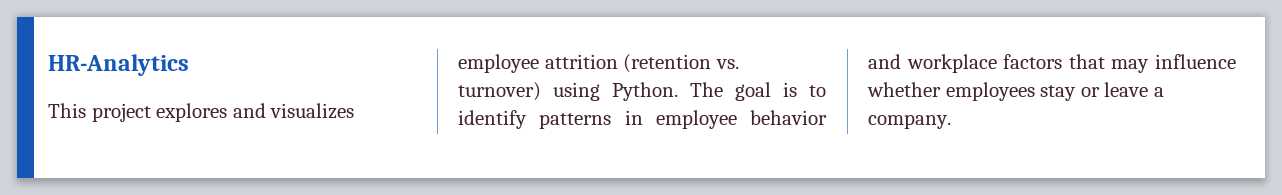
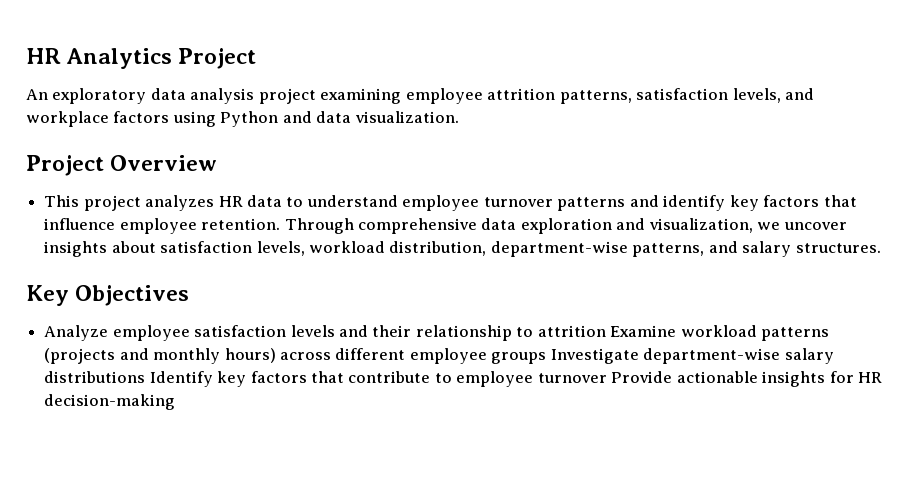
[48,54,189,76] [48,103,355,122] [458,54,739,73] [458,82,826,101] [458,110,827,129] [868,54,1236,73] [867,82,1164,101] [868,114,951,129] HR-Analytics // This project explores and visualizes employee attrition (retention vs. turnover) using Python. The goal is to identify patterns in employee behavior and workplace factors that may influence whether employees stay or leave a company. -> [26,48,257,69] [26,88,815,104] [26,111,459,127] [26,155,218,176] [44,195,857,211] [44,218,847,234] [44,241,881,257] [26,285,190,306] [44,325,830,341] [44,348,834,364] [44,371,883,387] [44,394,176,410] HR Analytics Project // An exploratory data analysis project examining employee attrition patterns, satisfaction levels, and workplace factors using Python and data visualization. // Project Overview // This project analyzes HR data to understand employee turnover patterns and identify key factors that influence employee retention. Through comprehensive data exploration and visualization, we uncover insights about satisfaction levels, workload distribution, department-wise patterns, and salary structures. // Key Objectives // Analyze employee satisfaction levels and their relationship to attrition Examine workload patterns (projects and monthly hours) across different employee groups Investigate department-wise salary distributions Identify key factors that contribute to employee turnover Provide actionable insights for HR decision-making

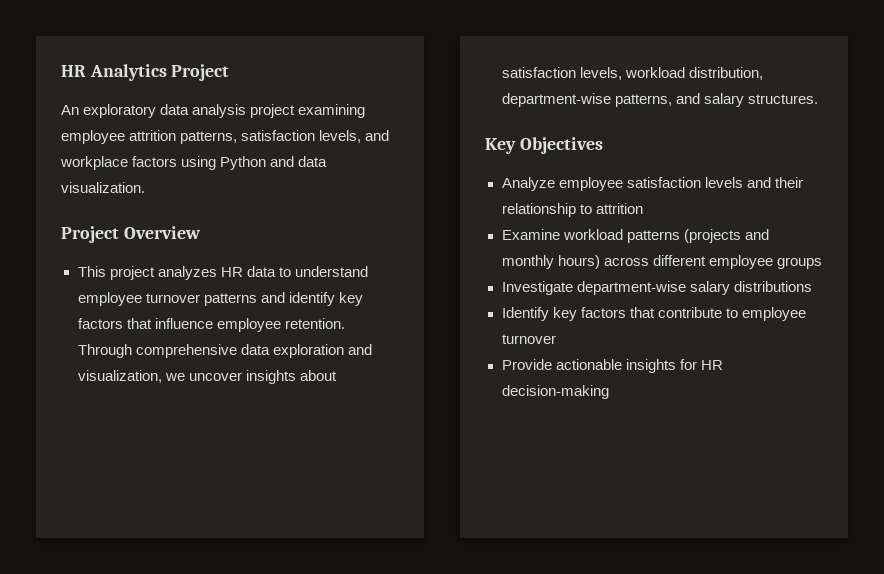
(606, 331) none -> (643, 208) //
(547, 358) none -> (822, 263) //
(146, 377) none -> (812, 286) //
(607, 378) none -> (556, 339) //

